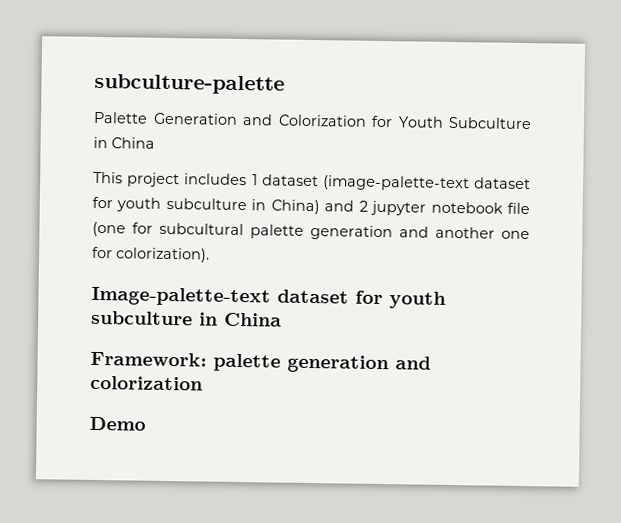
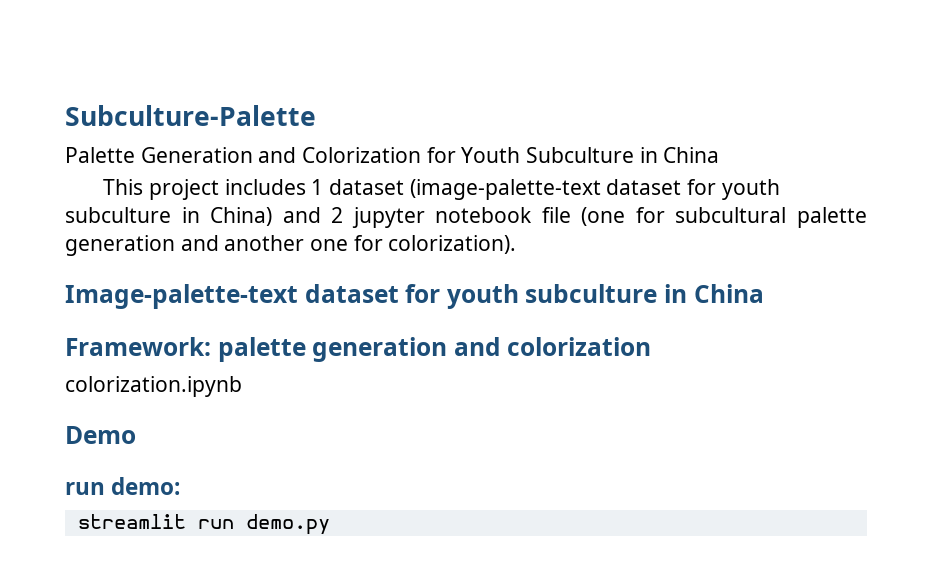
[94,73,285,95] subculture-palette -> [65,105,316,126] Subculture-Palette
(203, 383) none -> [65,376,242,397] // colorization.ipynb
(146, 423) none -> [65,477,181,495] [77,514,330,535] // run demo: // streamlit run demo.py

